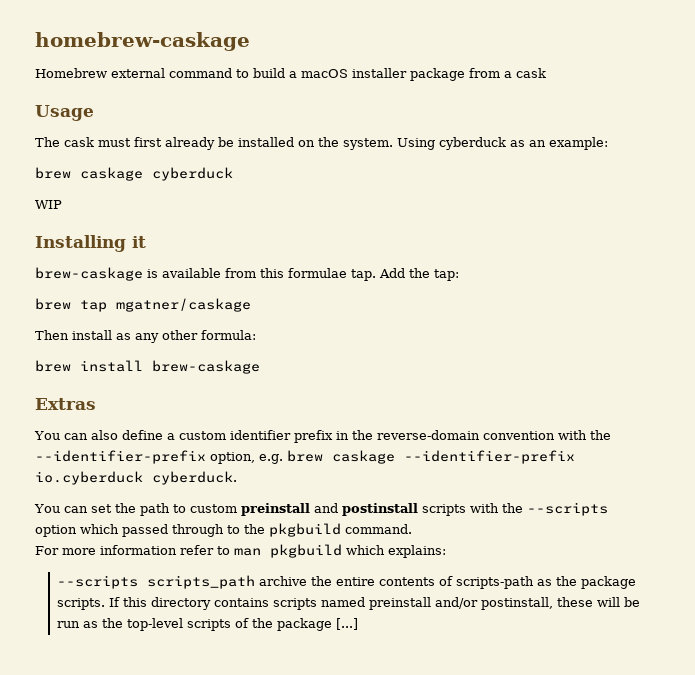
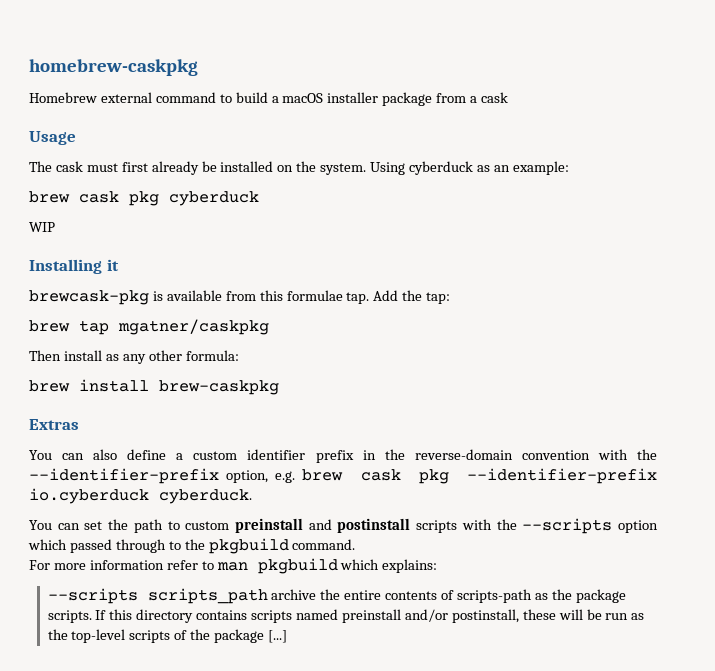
[35,32,250,51] homebrew-caskage -> [29,59,198,76] homebrew-caskpkg
[80,167,143,181] caskage -> [79,191,159,206] cask pkg
[35,267,143,281] brew-caskage -> [29,290,149,305] brewcask-pkg
[116,298,251,312] mgatner/caskage -> [118,319,269,335] mgatner/caskpkg
[152,360,260,374] brew-caskage -> [159,380,279,395] brew-caskpkg
[332,450,395,464] caskage -> [360,469,449,484] cask pkg

